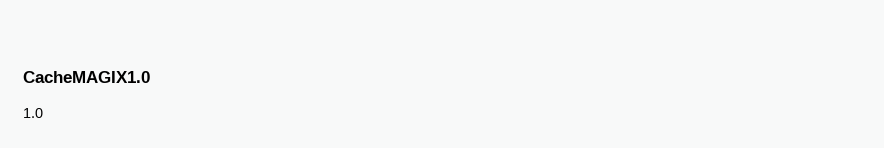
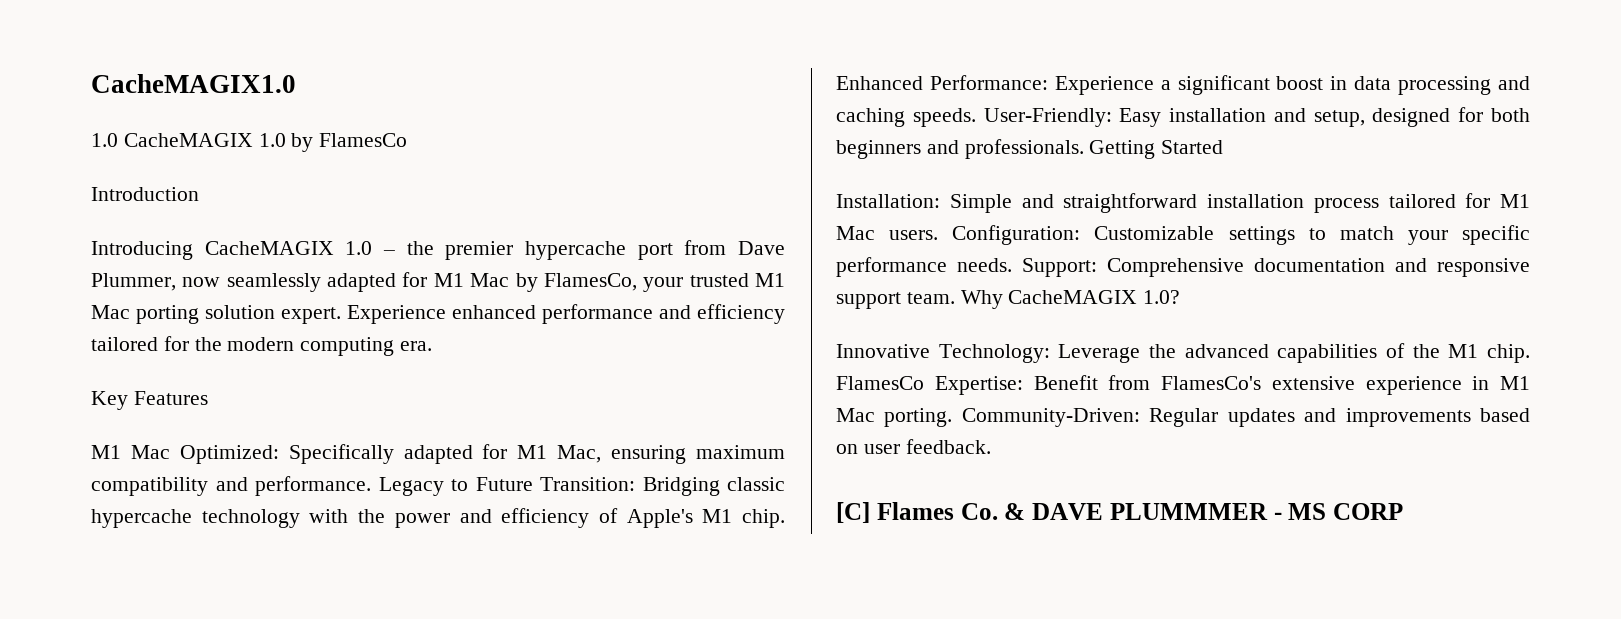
(43, 113) none -> [123,133,408,152] [91,187,199,201] [91,240,785,260] [91,272,786,292] [91,304,785,324] [91,336,433,356] [91,391,208,410] [91,444,786,464] [91,476,785,496] [91,508,785,528] [836,75,1530,95] [836,107,1530,127] [836,139,1224,159] [836,193,1530,213] [836,225,1530,245] [836,257,1530,277] [836,290,1181,309] [836,343,1530,363] [836,375,1530,395] [836,408,1530,427] [836,439,991,454] [836,502,1403,523] CacheMAGIX 1.0 by FlamesCo // Introduction // Introducing CacheMAGIX 1.0 – the premier hypercache port from Dave Plummer, now seamlessly adapted for M1 Mac by FlamesCo, your trusted M1 Mac porting solution expert. Experience enhanced performance and efficiency tailored for the modern computing era. // Key Features // M1 Mac Optimized: Specifically adapted for M1 Mac, ensuring maximum compatibility and performance. Legacy to Future Transition: Bridging classic hypercache technology with the power and efficiency of Apple's M1 chip. Enhanced Performance: Experience a significant boost in data processing and caching speeds. User-Friendly: Easy installation and setup, designed for both beginners and professionals. Getting Started // Installation: Simple and straightforward installation process tailored for M1 Mac users. Configuration: Customizable settings to match your specific performance needs. Support: Comprehensive documentation and responsive support team. Why CacheMAGIX 1.0? // Innovative Technology: Leverage the advanced capabilities of the M1 chip. FlamesCo Expertise: Benefit from FlamesCo's extensive experience in M1 Mac porting. Community-Driven: Regular updates and improvements based on user feedback. // [C] Flames Co. & DAVE PLUMMMER - MS CORP

